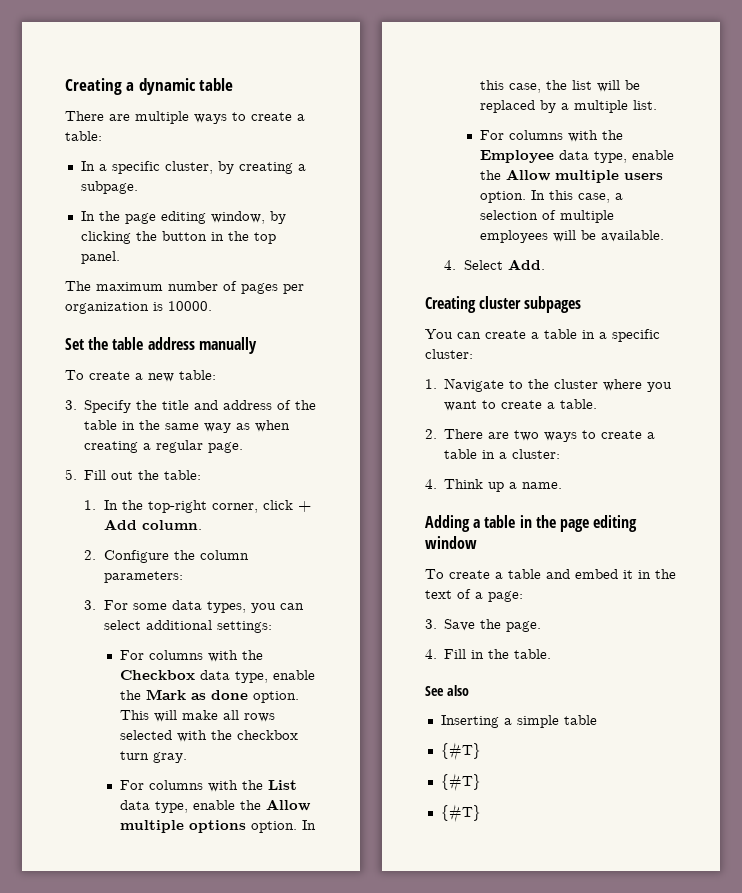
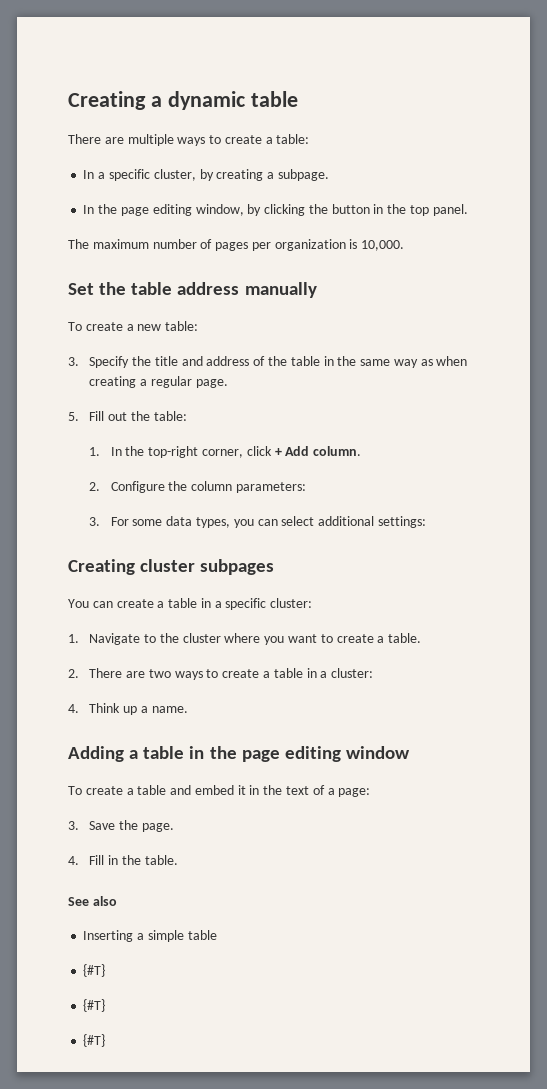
[168,301,212,311] 10000. -> [361,240,405,251] 10,000.
[119,650,263,662] [119,670,315,683] [119,689,299,703] [119,710,275,722] [119,730,298,742] [119,751,187,763] [119,780,297,792] [119,799,311,813] [119,820,316,833] [479,80,640,93] [479,100,657,113] [479,130,623,142] [479,150,674,163] [479,169,663,183] [479,190,623,203] [479,210,614,223] [479,230,664,243] [444,259,545,270] // For columns with the Checkbox data type, enable the Mark as done option. This will make all rows selected with the checkbox turn gray. // For columns with the List data type, enable the Allow multiple options option. In this case, the list will be replaced by a multiple list. // For columns with the Employee data type, enable the Allow multiple users option. In this case, a selection of multiple employees will be available. // 4. Select Add. -> (426, 522) none

